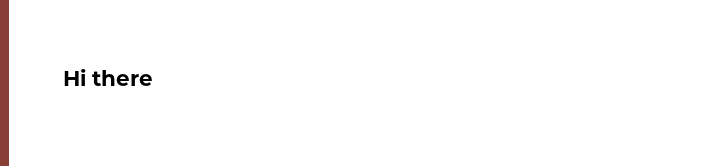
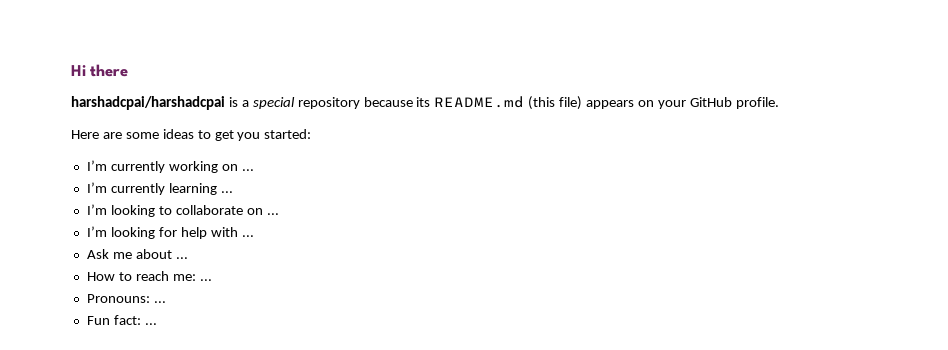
(153, 78) none -> [71,96,779,110] [71,129,312,141] [86,160,254,173] [86,182,233,195] [86,204,279,217] [86,226,254,239] [86,249,188,259] [86,271,212,281] [86,294,166,303] [86,315,157,325] // harshadcpai/harshadcpai is a special repository because its README.md (this file) appears on your GitHub profile. // Here are some ideas to get you started: // I’m currently working on ... // I’m currently learning ... // I’m looking to collaborate on ... // I’m looking for help with ... // Ask me about ... // How to reach me: ... // Pronouns: ... // Fun fact: ...

